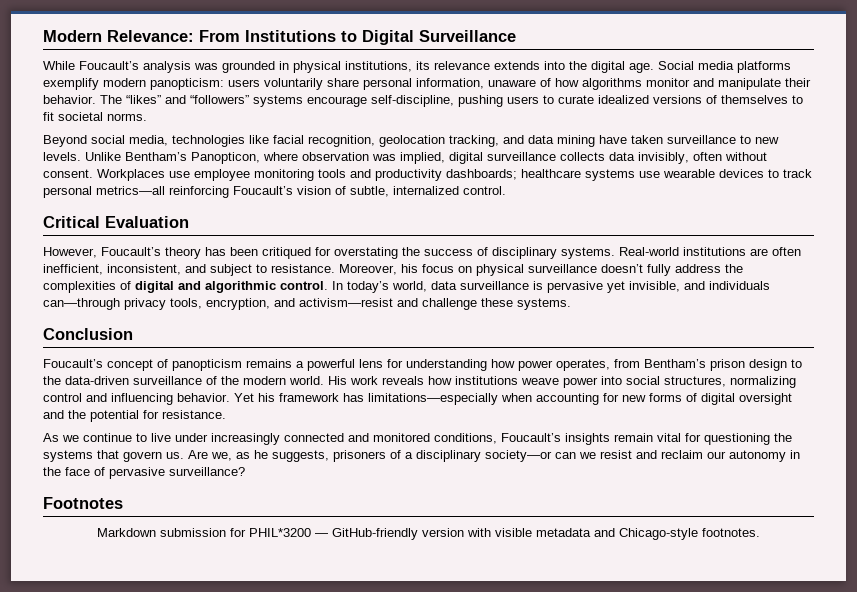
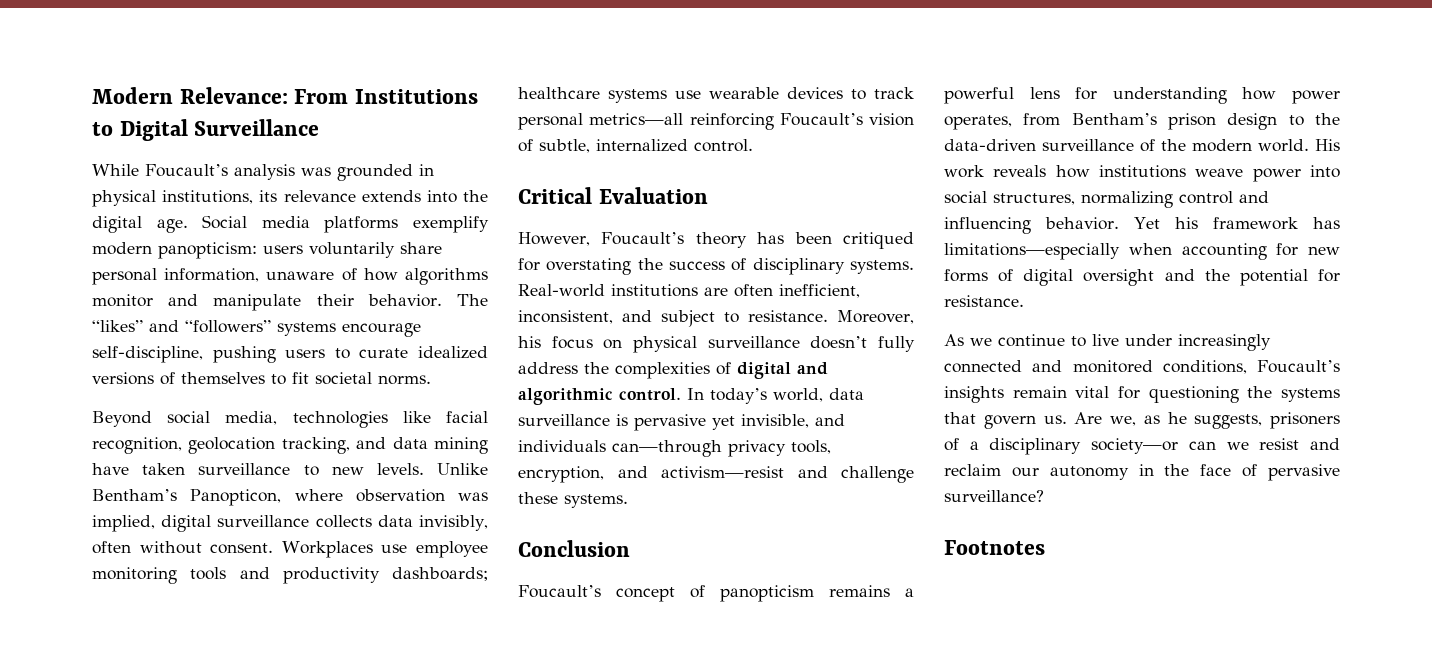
[97,528,760,540] // Markdown submission for PHIL*3200 — GitHub-friendly version with visible metadata and Chicago-style footnotes. -> (1045, 547) none

